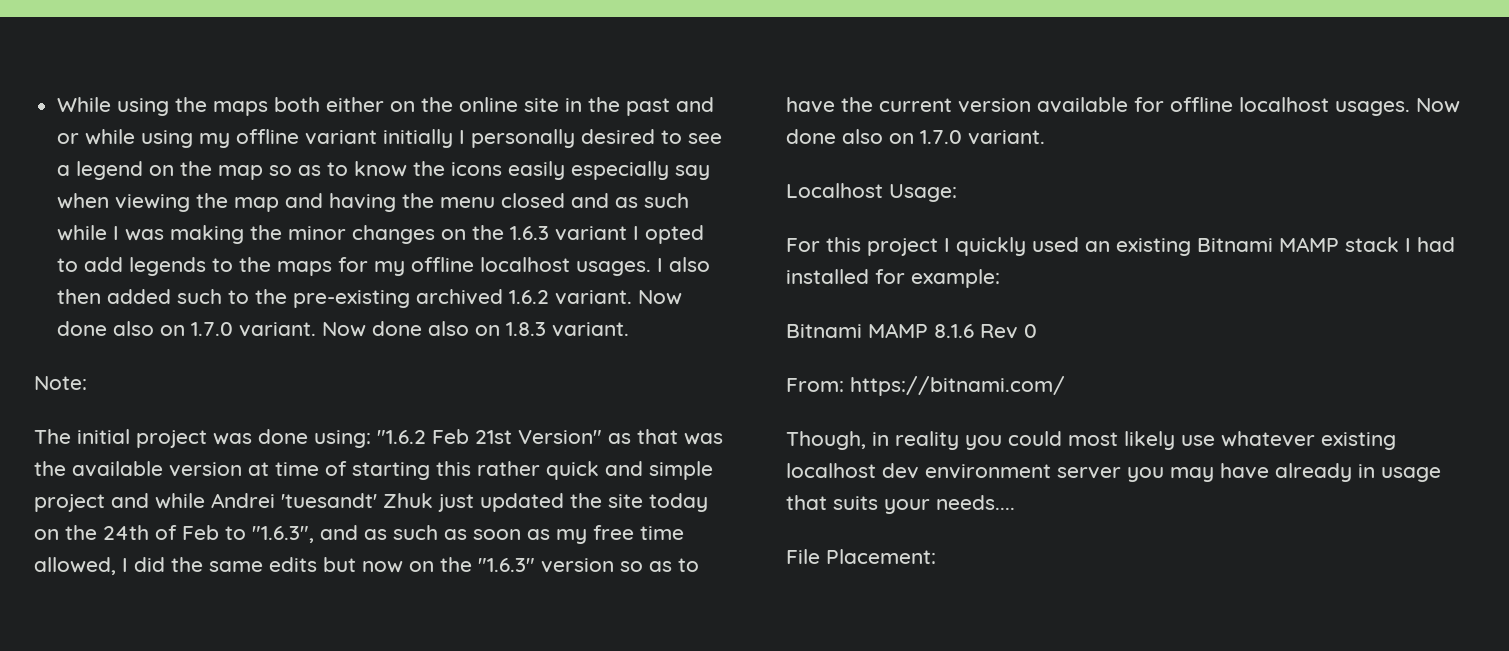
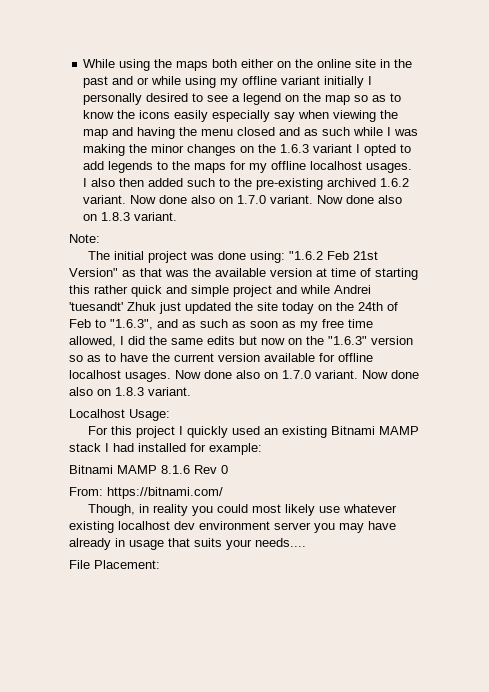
(1045, 137) none -> [362,370,419,379] [69,387,191,396] Now done also on 1.8.3 variant.

